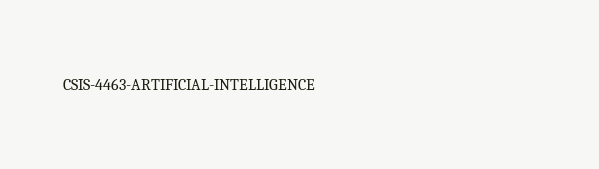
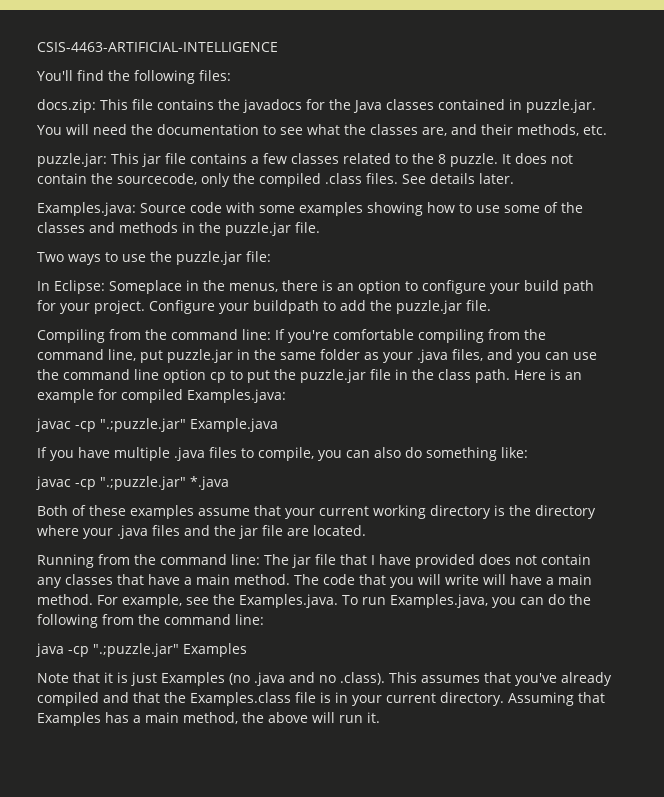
(315, 84) none -> [37,70,231,84] [37,99,596,113] [37,124,607,136] [37,153,573,167] [37,173,514,187] [37,202,583,216] [37,222,320,236] [37,251,271,265] [37,280,594,294] [37,300,491,314] [37,329,546,343] [37,349,597,363] [37,369,582,383] [37,389,286,403] [36,418,278,432] [37,447,528,461] [36,476,229,490] [37,505,596,519] [37,525,366,539] [37,554,591,568] [37,574,592,588] [37,594,591,608] [37,614,264,628] [36,643,247,657] [37,672,612,686] [37,692,605,706] [37,712,380,726] // You'll find the following files: // docs.zip: This file contains the javadocs for the Java classes contained in puzzle.jar. // You will need the documentation to see what the classes are, and their methods, etc. // puzzle.jar: This jar file contains a few classes related to the 8 puzzle. It does not contain the sourcecode, only the compiled .class files. See details later. // Examples.java: Source code with some examples showing how to use some of the classes and methods in the puzzle.jar file. // Two ways to use the puzzle.jar file: // In Eclipse: Someplace in the menus, there is an option to configure your build path for your project. Configure your buildpath to add the puzzle.jar file. // Compiling from the command line: If you're comfortable compiling from the command line, put puzzle.jar in the same folder as your .java files, and you can use the command line option cp to put the puzzle.jar file in the class path. Here is an example for compiled Examples.java: // javac -cp ".;puzzle.jar" Example.java // If you have multiple .java files to compile, you can also do something like: // javac -cp ".;puzzle.jar" *.java // Both of these examples assume that your current working directory is the directory where your .java files and the jar file are located. // Running from the command line: The jar file that I have provided does not contain any classes that have a main method. The code that you will write will have a main method. For example, see the Examples.java. To run Examples.java, you can do the following from the command line: // java -cp ".;puzzle.jar" Examples // Note that it is just Examples (no .java and no .class). This assumes that you've already compiled and that the Examples.class file is in your current directory. Assuming that Examples has a main method, the above will run it.

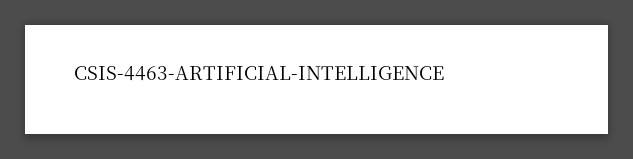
[37,70,231,84] [37,99,596,113] [37,124,607,136] [37,153,573,167] [37,173,514,187] [37,202,583,216] [37,222,320,236] [37,251,271,265] [37,280,594,294] [37,300,491,314] [37,329,546,343] [37,349,597,363] [37,369,582,383] [37,389,286,403] [36,418,278,432] [37,447,528,461] [36,476,229,490] [37,505,596,519] [37,525,366,539] [37,554,591,568] [37,574,592,588] [37,594,591,608] [37,614,264,628] [36,643,247,657] [37,672,612,686] [37,692,605,706] [37,712,380,726] // You'll find the following files: // docs.zip: This file contains the javadocs for the Java classes contained in puzzle.jar. // You will need the documentation to see what the classes are, and their methods, etc. // puzzle.jar: This jar file contains a few classes related to the 8 puzzle. It does not contain the sourcecode, only the compiled .class files. See details later. // Examples.java: Source code with some examples showing how to use some of the classes and methods in the puzzle.jar file. // Two ways to use the puzzle.jar file: // In Eclipse: Someplace in the menus, there is an option to configure your build path for your project. Configure your buildpath to add the puzzle.jar file. // Compiling from the command line: If you're comfortable compiling from the command line, put puzzle.jar in the same folder as your .java files, and you can use the command line option cp to put the puzzle.jar file in the class path. Here is an example for compiled Examples.java: // javac -cp ".;puzzle.jar" Example.java // If you have multiple .java files to compile, you can also do something like: // javac -cp ".;puzzle.jar" *.java // Both of these examples assume that your current working directory is the directory where your .java files and the jar file are located. // Running from the command line: The jar file that I have provided does not contain any classes that have a main method. The code that you will write will have a main method. For example, see the Examples.java. To run Examples.java, you can do the following from the command line: // java -cp ".;puzzle.jar" Examples // Note that it is just Examples (no .java and no .class). This assumes that you've already compiled and that the Examples.class file is in your current directory. Assuming that Examples has a main method, the above will run it. -> (444, 73) none

